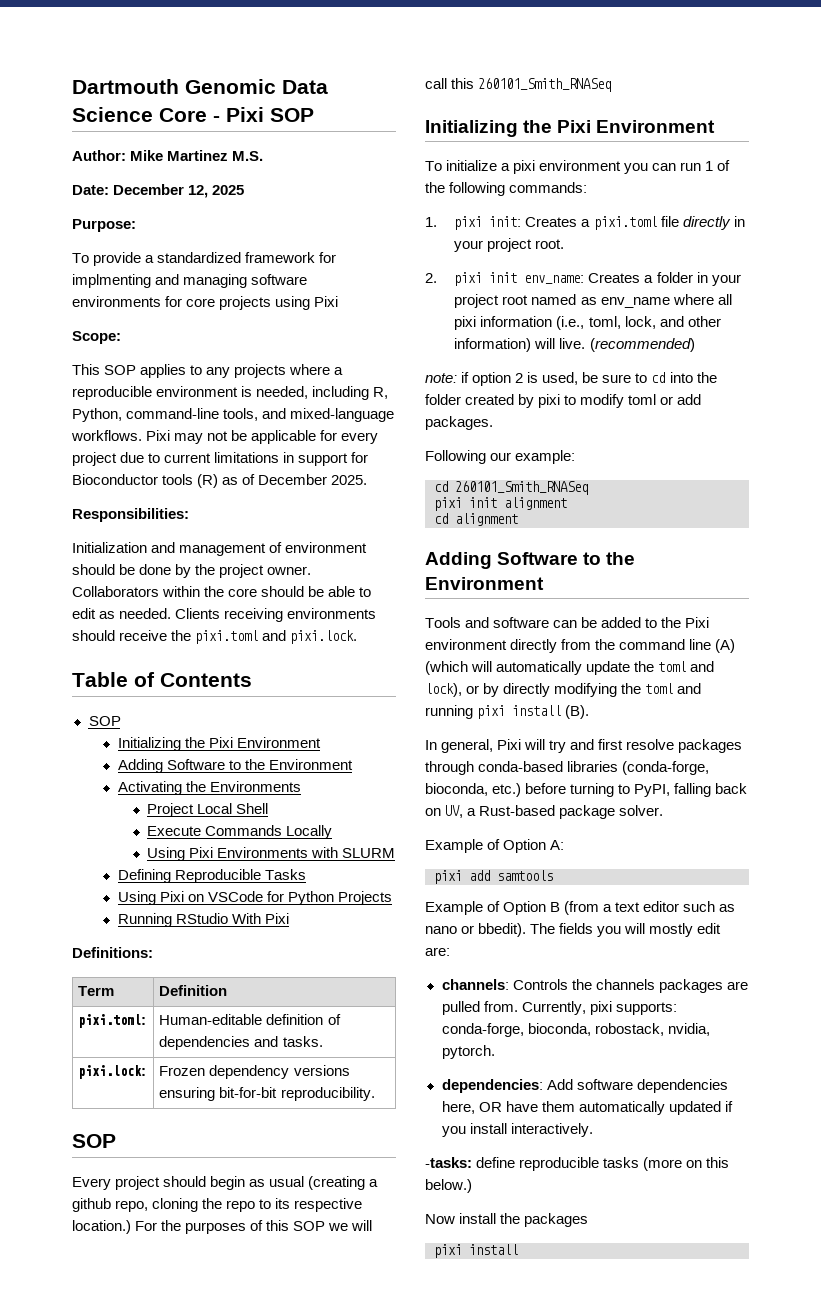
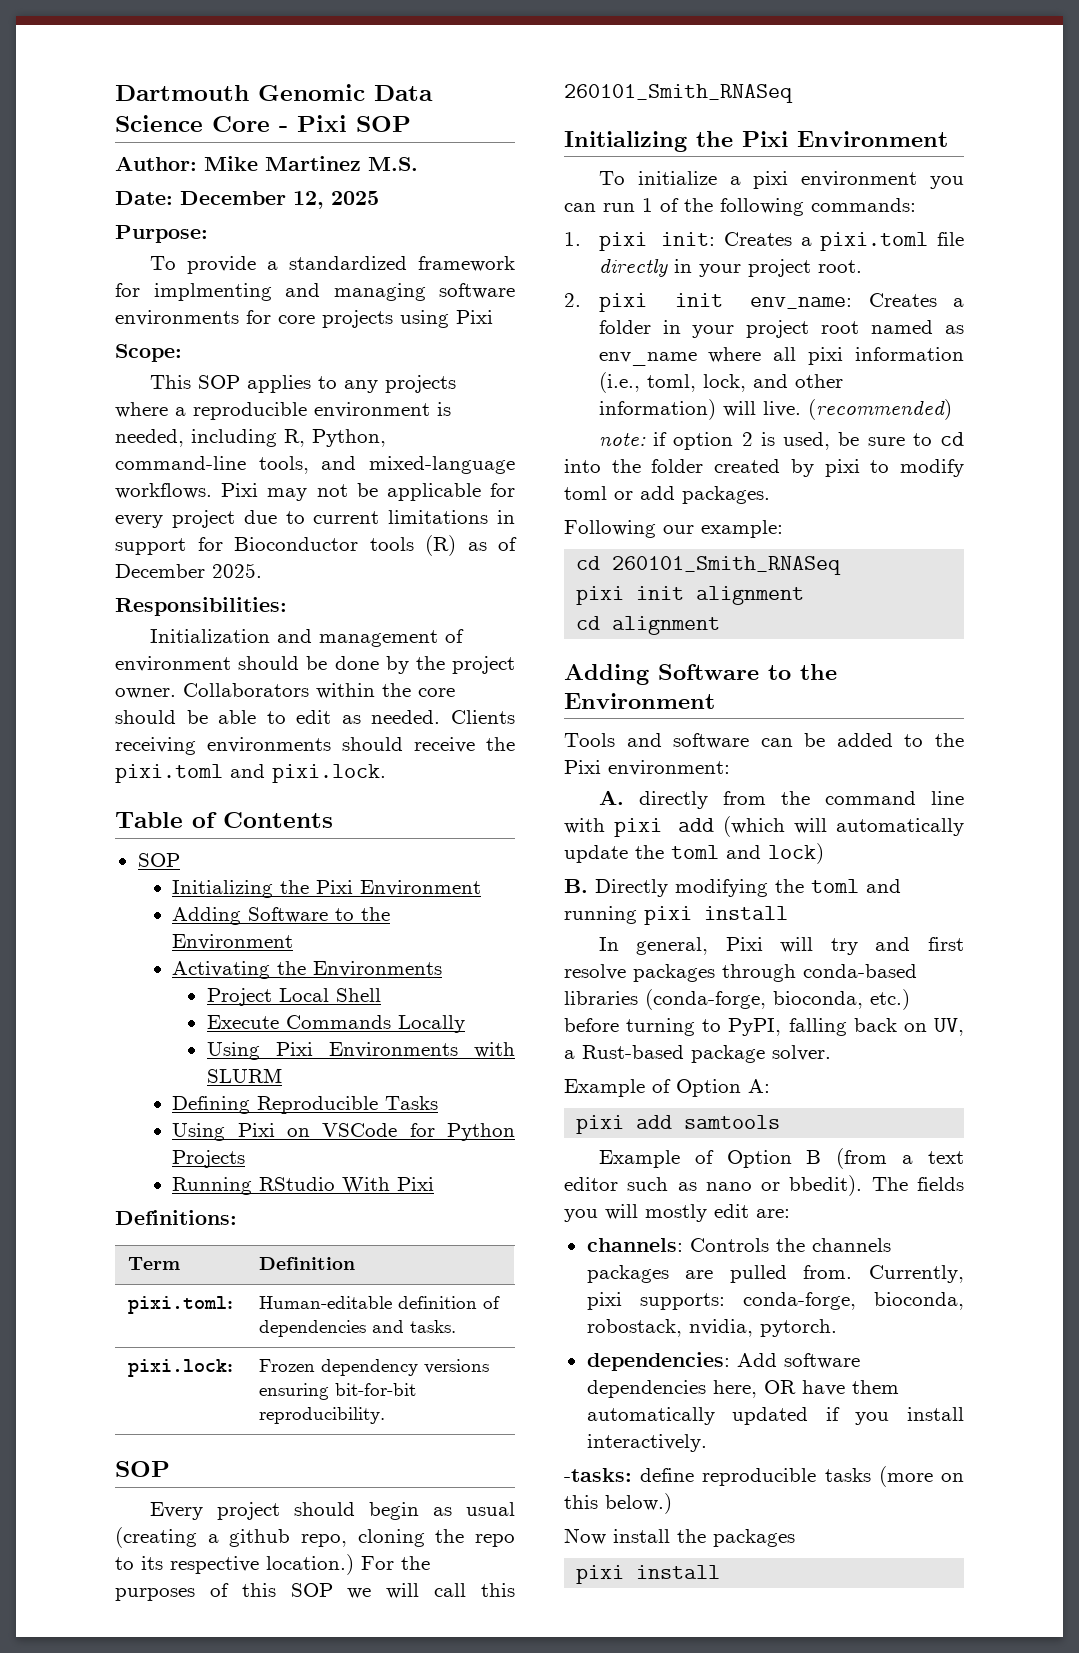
[425,639,507,650] environment -> [608,760,730,776] [598,790,624,805] environment: // A.
[715,639,736,653] (A) -> [564,818,714,837] with pixi add
[425,683,551,697] lock), or by directly -> [768,843,824,864] [564,879,668,897] lock) // B. Directly
[565,705,590,719] (B). -> (788, 913) none

